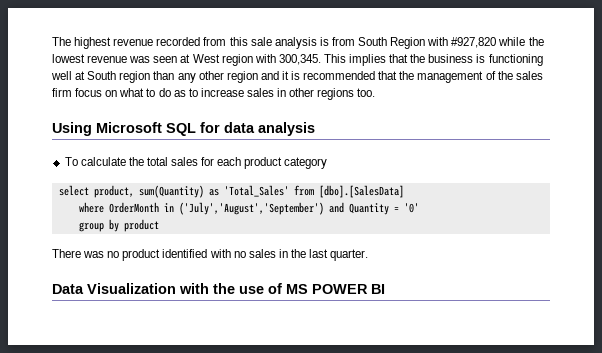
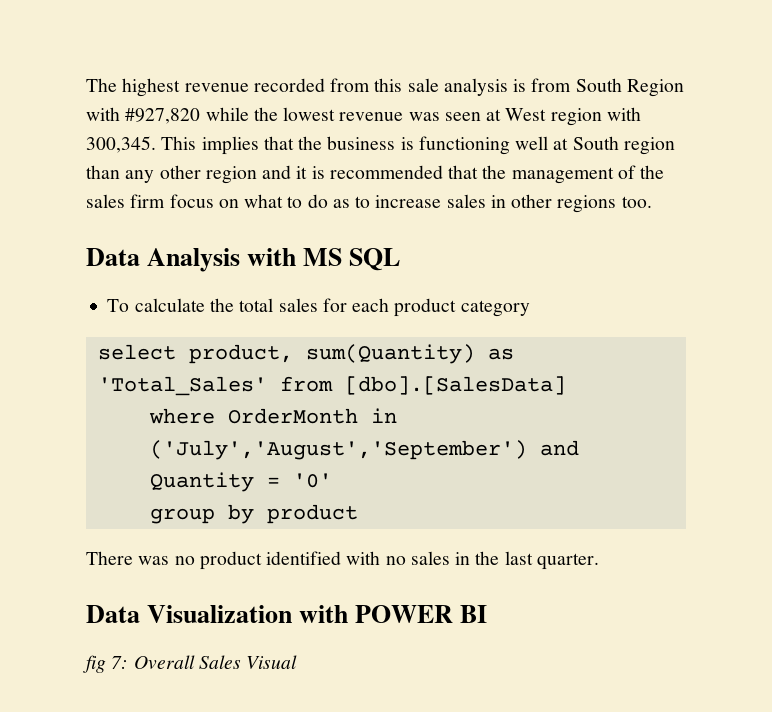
[52,122,315,136] Using Microsoft SQL for data analysis -> [86,248,401,272] Data Analysis with MS SQL
[213,283,385,294] the use of MS POWER BI -> [355,605,488,623] [83,655,298,673] POWER BI // fig 7: Overall Sales Visual

